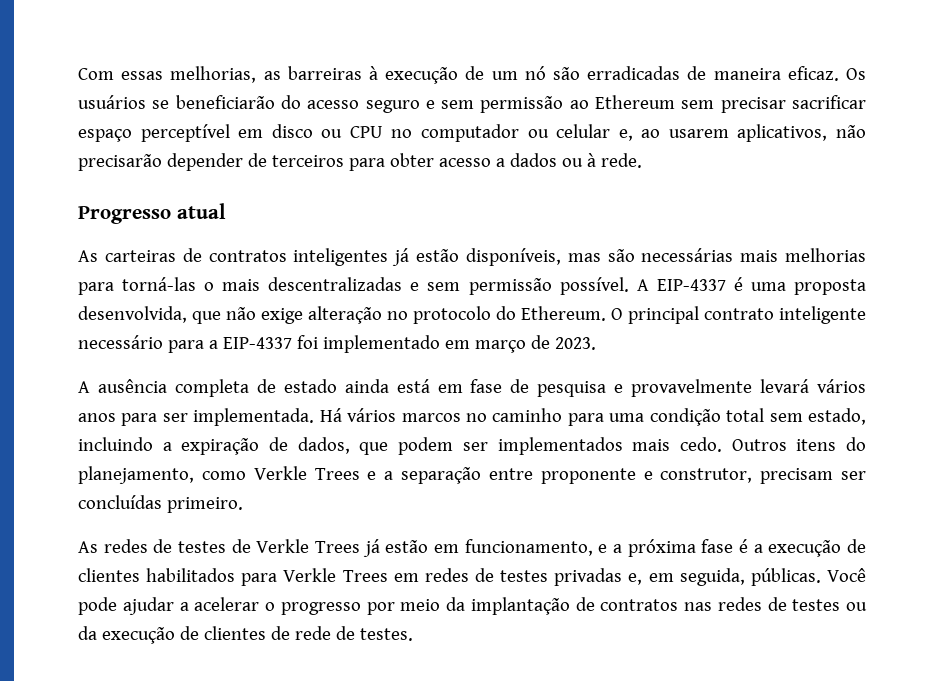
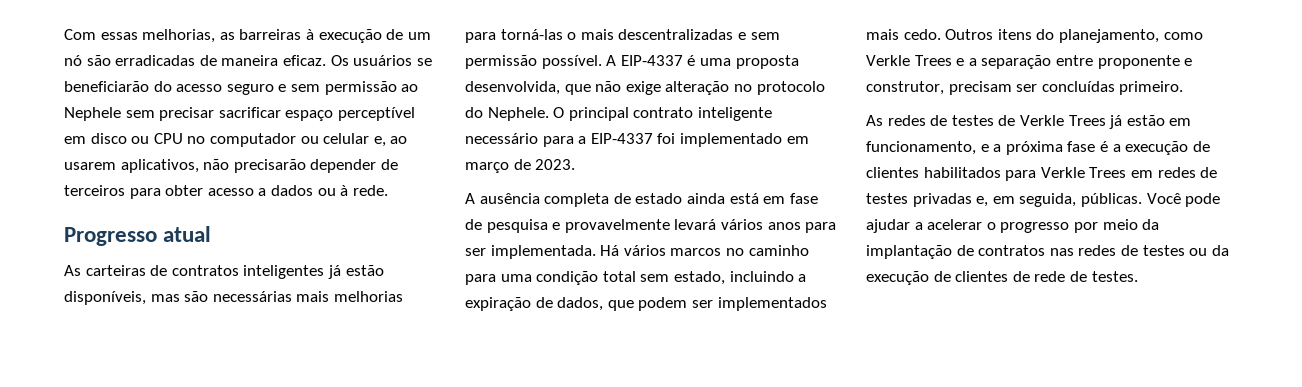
[595,95,676,109] Ethereum -> [64,107,121,121] Nephele
[521,306,606,321] Ethereum. -> [487,107,549,121] Nephele.

